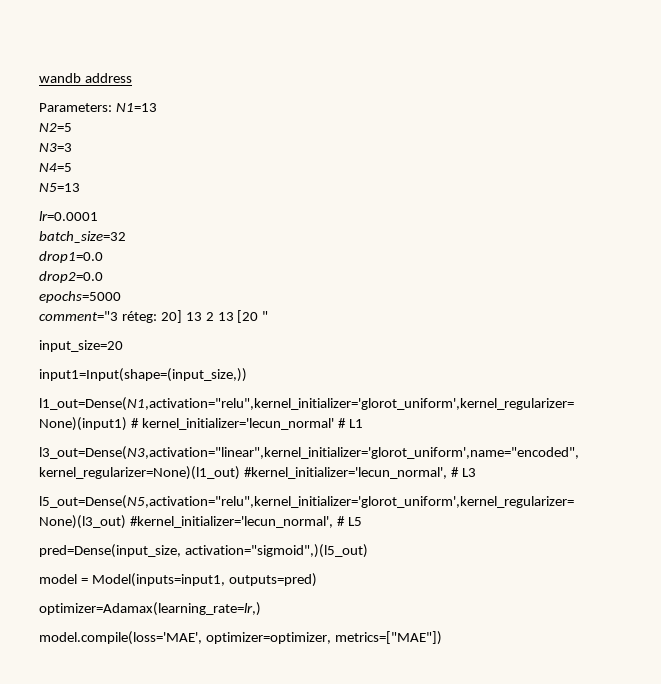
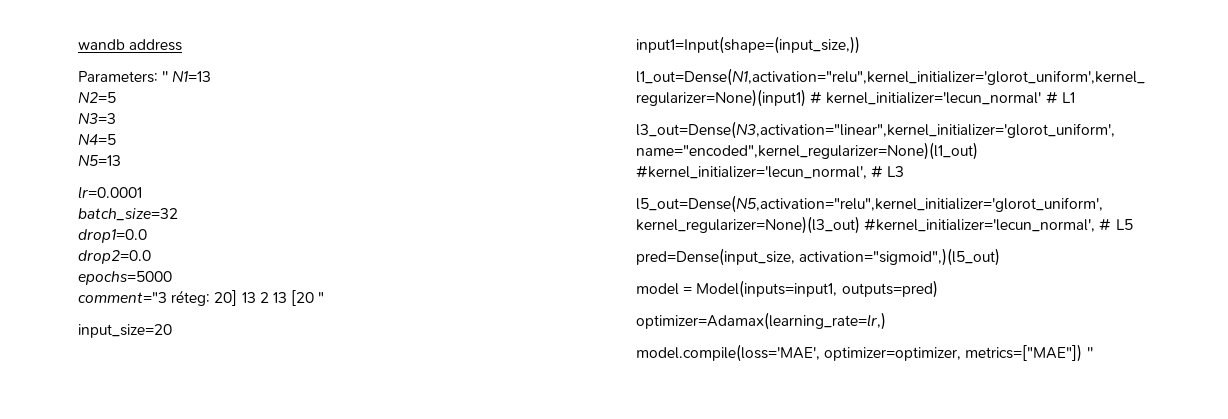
(112, 107) none -> [162,71,169,82] ''
(442, 638) none -> [1086,347,1093,358] ''

